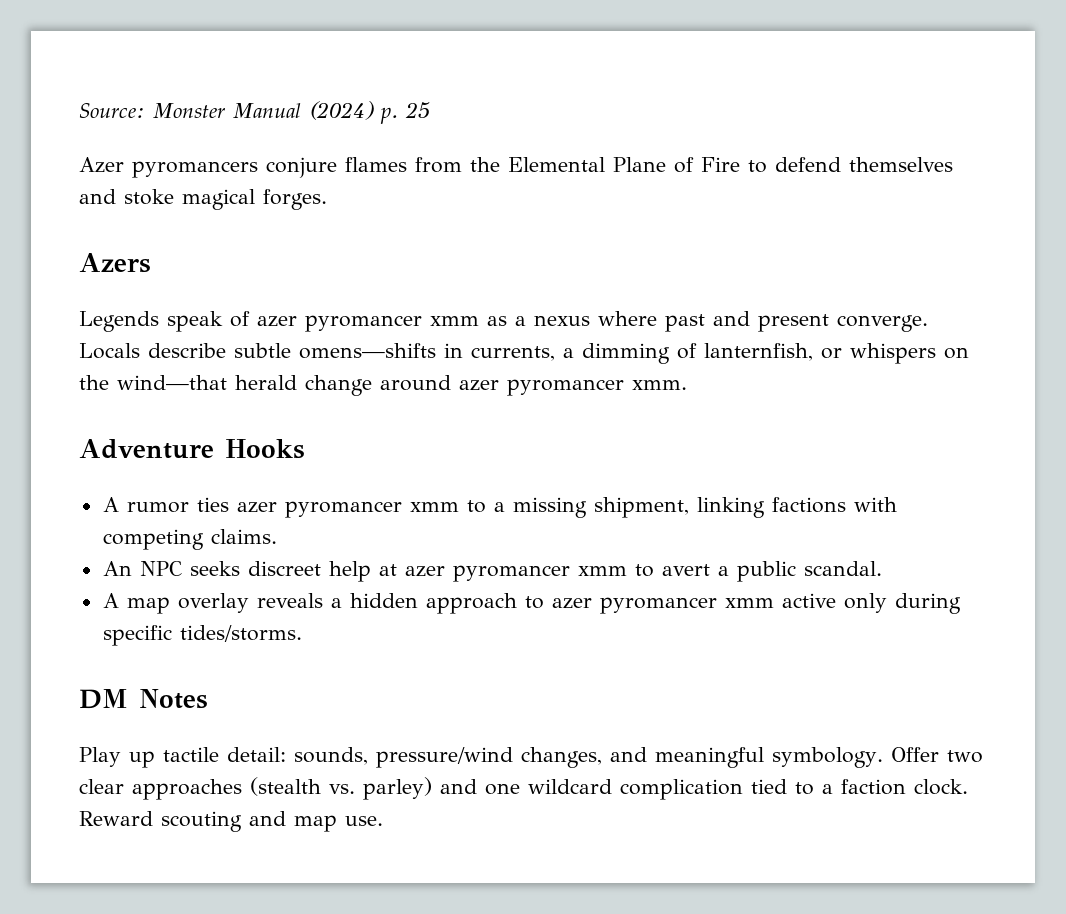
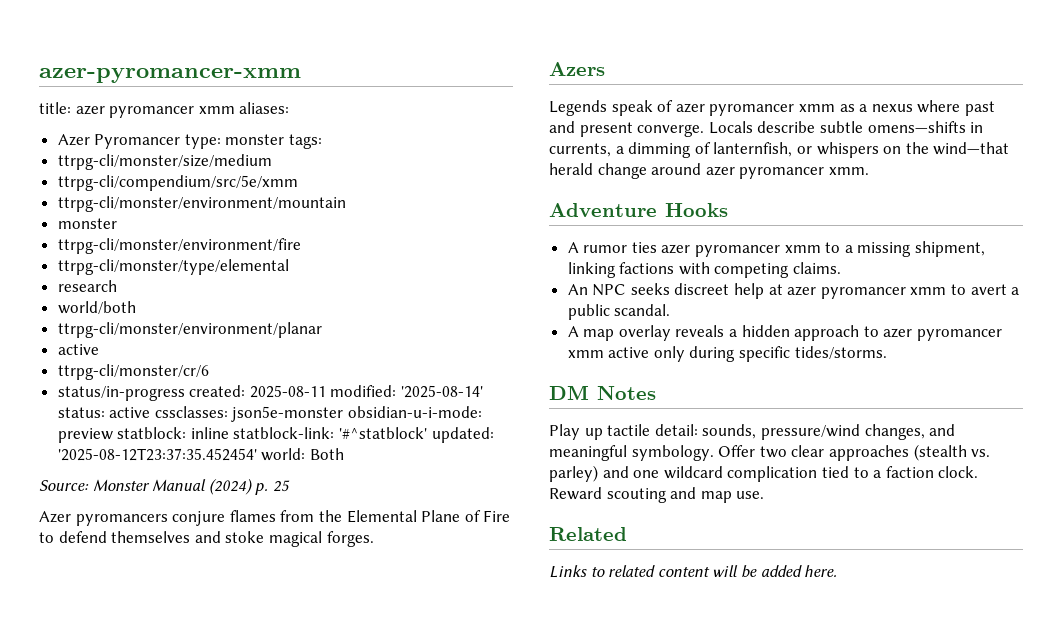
(79, 110) none -> [39,68,301,83] [39,102,290,118] [57,134,323,149] [57,154,272,170] [57,175,298,191] [57,196,346,212] [57,218,117,229] [57,238,301,254] [57,259,289,275] [57,280,117,292] [57,301,136,314] [57,322,322,338] [57,344,99,355] [57,364,209,380] [57,385,484,401] [57,406,483,422] [57,427,494,443] [57,448,344,461] azer-pyromancer-xmm // title: azer pyromancer xmm aliases: // Azer Pyromancer type: monster tags: // ttrpg-cli/monster/size/medium // ttrpg-cli/compendium/src/5e/xmm // ttrpg-cli/monster/environment/mountain // monster // ttrpg-cli/monster/environment/fire // ttrpg-cli/monster/type/elemental // research // world/both // ttrpg-cli/monster/environment/planar // active // ttrpg-cli/monster/cr/6 // status/in-progress created: 2025-08-11 modified: '2025-08-14' status: active cssclasses: json5e-monster obsidian-u-i-mode: preview statblock: inline statblock-link: '#^statblock' updated: '2025-08-12T23:37:35.452454' world: Both //
(383, 821) none -> [549,527,627,541] [549,565,838,578] // Related // Links to related content will be added here.

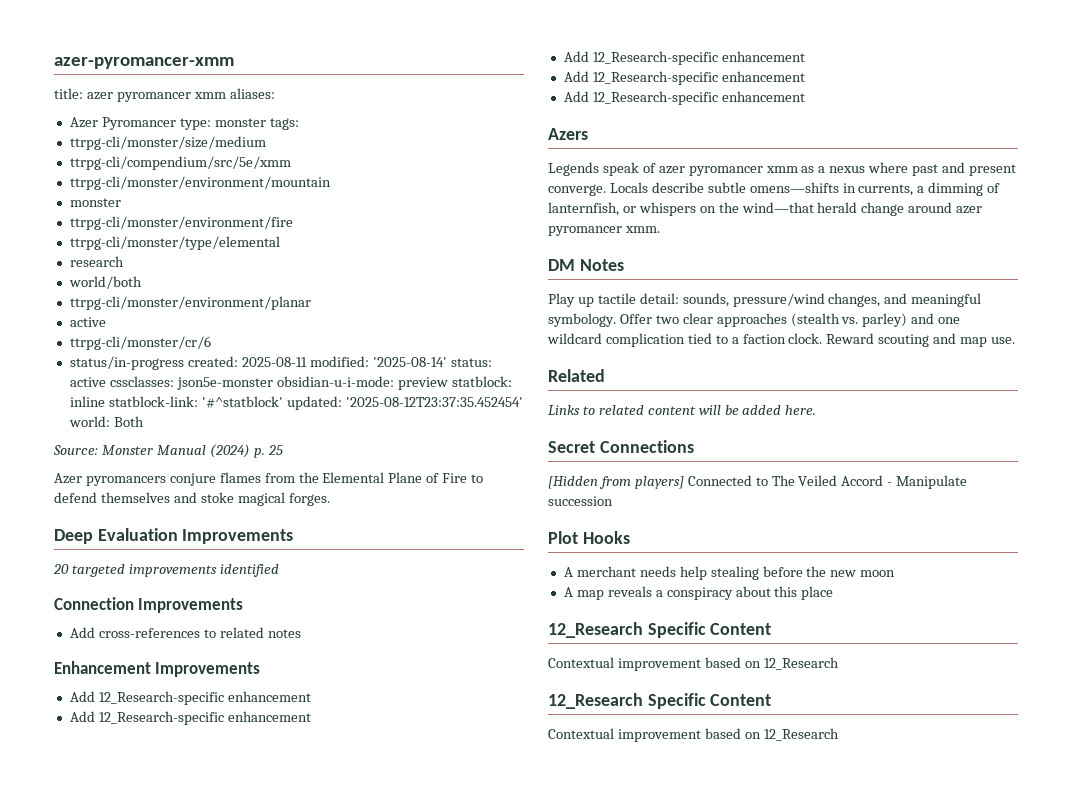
(374, 539) none -> [54,528,294,544] [53,564,279,577] [54,597,244,613] [69,627,301,638] [54,661,261,677] [69,691,311,705] [69,711,311,725] [563,51,805,65] [563,71,805,85] [563,91,805,105] // Deep Evaluation Improvements // 20 targeted improvements identified // Connection Improvements // Add cross-references to related notes // Enhancement Improvements // Add 12_Research-specific enhancement // Add 12_Research-specific enhancement // Add 12_Research-specific enhancement // Add 12_Research-specific enhancement // Add 12_Research-specific enhancement
[549,203,728,217] [567,241,986,257] [567,262,842,278] [567,283,1020,299] [567,304,671,320] [567,325,1003,341] [567,346,887,362] // Adventure Hooks // A rumor ties azer pyromancer xmm to a missing shipment, linking factions with competing claims. // An NPC seeks discreet help at azer pyromancer xmm to avert a public scandal. // A map overlay reveals a hidden approach to azer pyromancer xmm active only during specific tides/storms. -> (660, 229) none
(838, 571) none -> [548,440,694,453] [548,475,968,489] [548,496,613,506] [548,531,630,544] [563,566,896,580] [563,586,834,600] [548,622,772,638] [548,657,839,671] [548,693,772,709] [548,728,839,742] // Secret Connections // [Hidden from players] Connected to The Veiled Accord - Manipulate succession // Plot Hooks // A merchant needs help stealing before the new moon // A map reveals a conspiracy about this place // 12_Research Specific Content // Contextual improvement based on 12_Research // 12_Research Specific Content // Contextual improvement based on 12_Research

